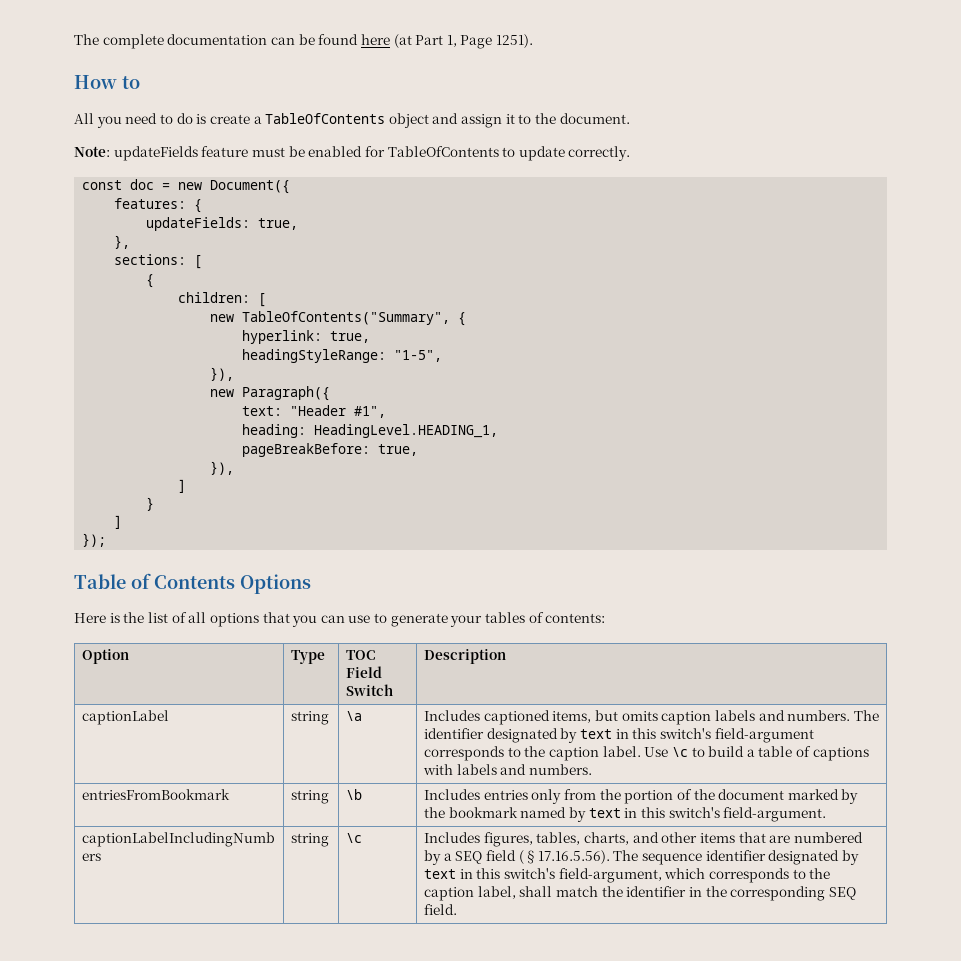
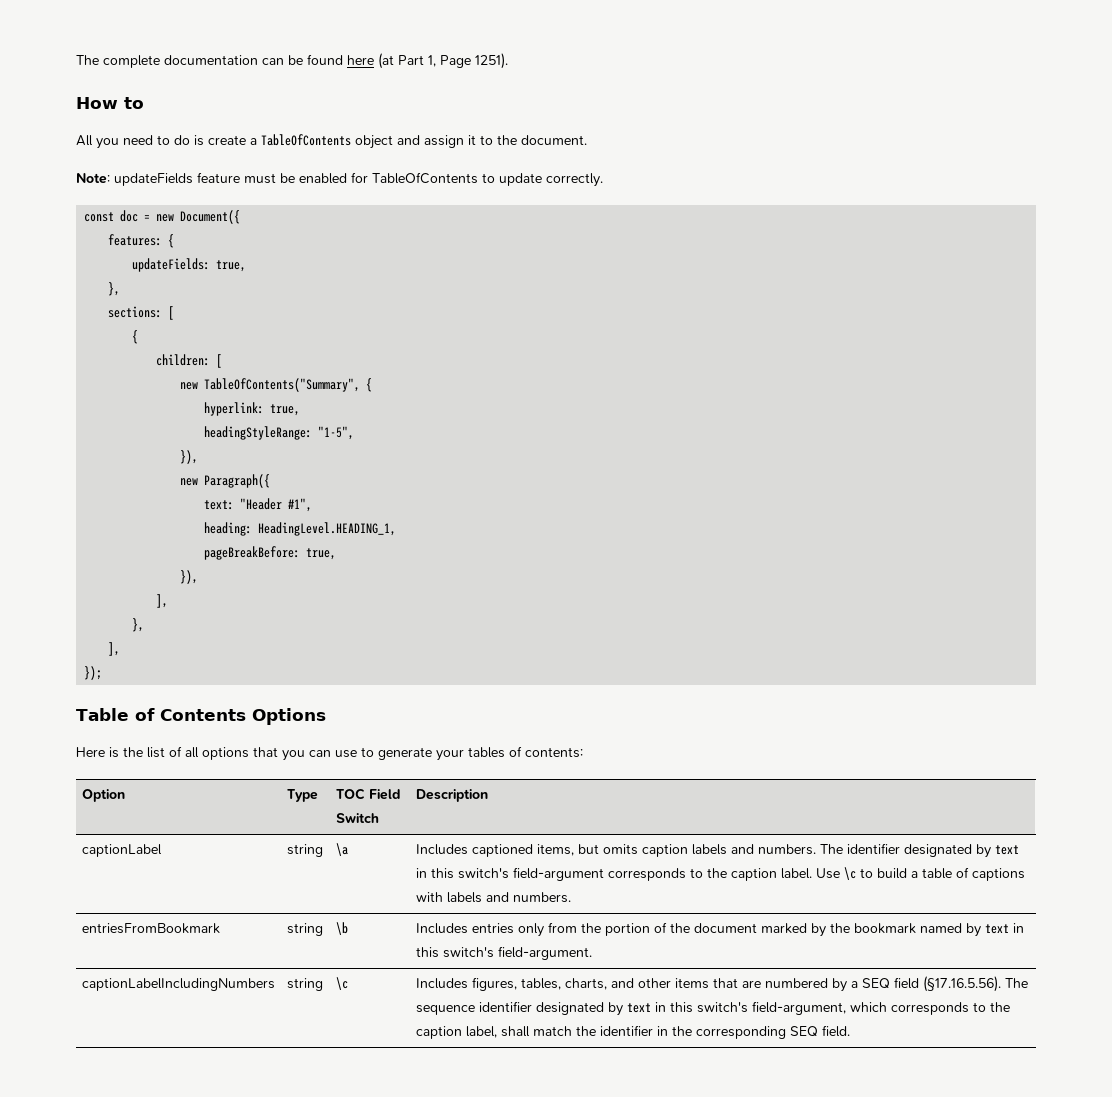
[178,479,187,493] [146,497,155,511] [114,515,123,529] ] // } // ] -> [156,594,169,608] [132,618,145,632] [108,642,121,656] ], // }, // ],

